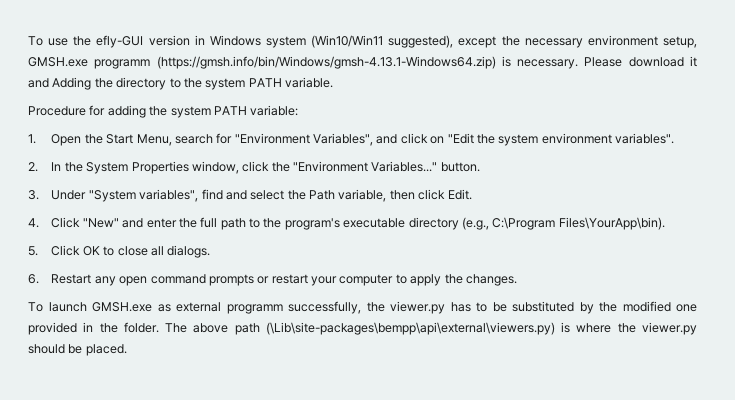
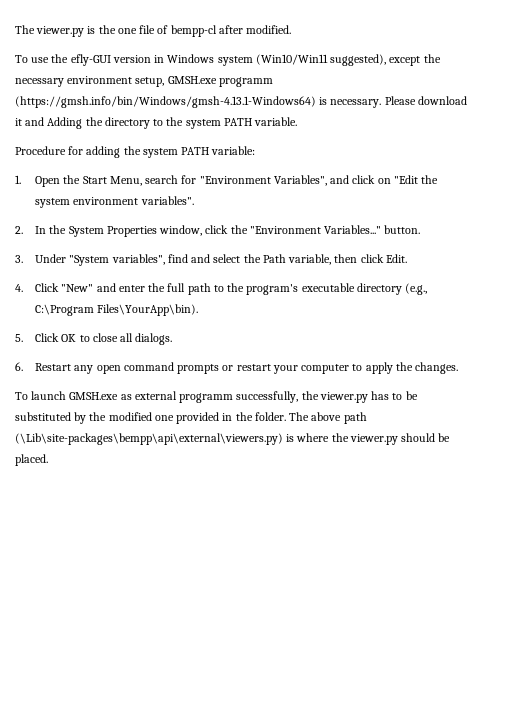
(28, 41) none -> [15,25,292,37] The viewer.py is the one file of bempp-cl after modified. //
[156,56,496,69] (https://gmsh.info/bin/Windows/gmsh-4.13.1-Windows64.zip) -> [15,96,316,108] (https://gmsh.info/bin/Windows/gmsh-4.13.1-Windows64)

